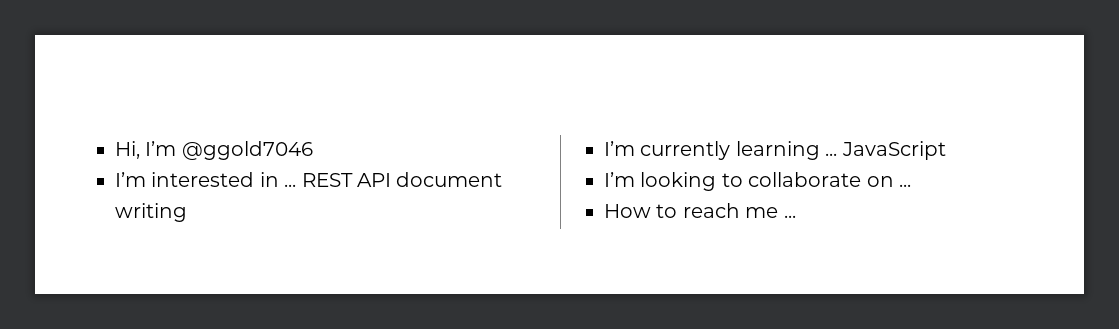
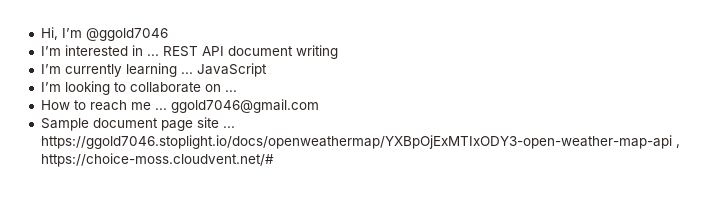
(796, 216) none -> [170,99,319,113] [40,117,235,131] [40,135,680,149] [40,153,274,167] ggold7046@gmail.com // Sample document page site ... https://ggold7046.stoplight.io/docs/openweathermap/YXBpOjExMTIxODY3-open-weather-map-api , https://choice-moss.cloudvent.net/#

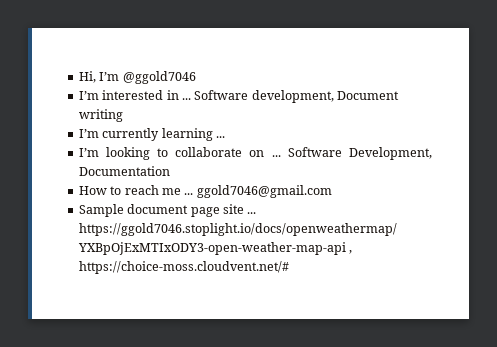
[162,46,293,57] REST API document -> [194,90,399,103] Software development, Document
[196,63,267,77] JavaScript -> (225, 137) none
(237, 91) none -> [287,147,432,160] [78,166,170,176] Software Development, Documentation

